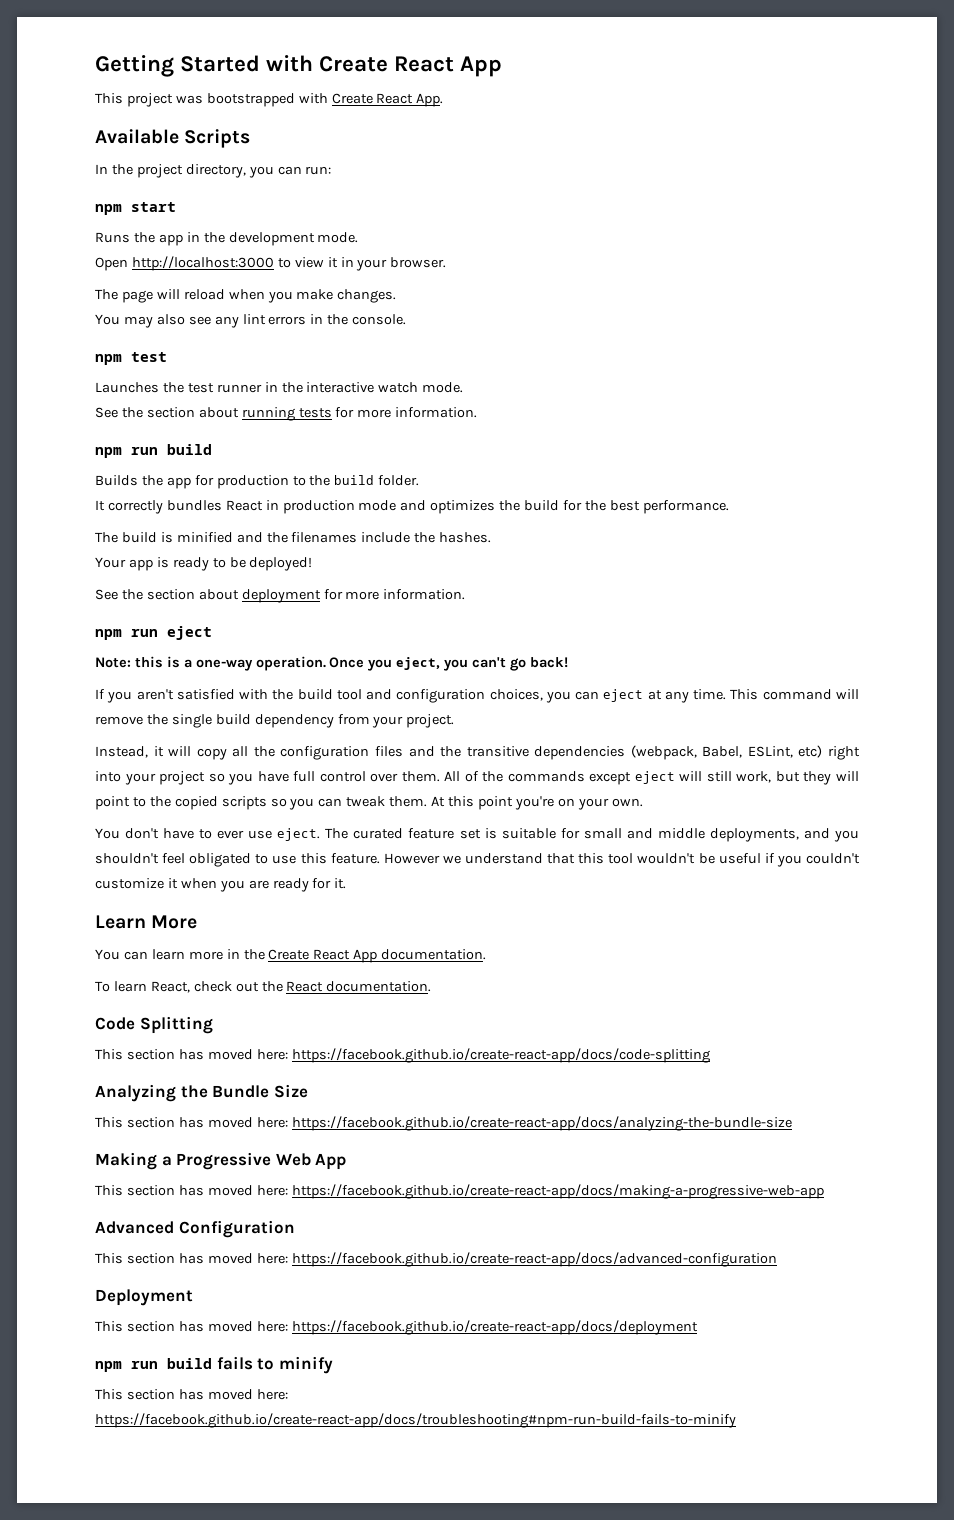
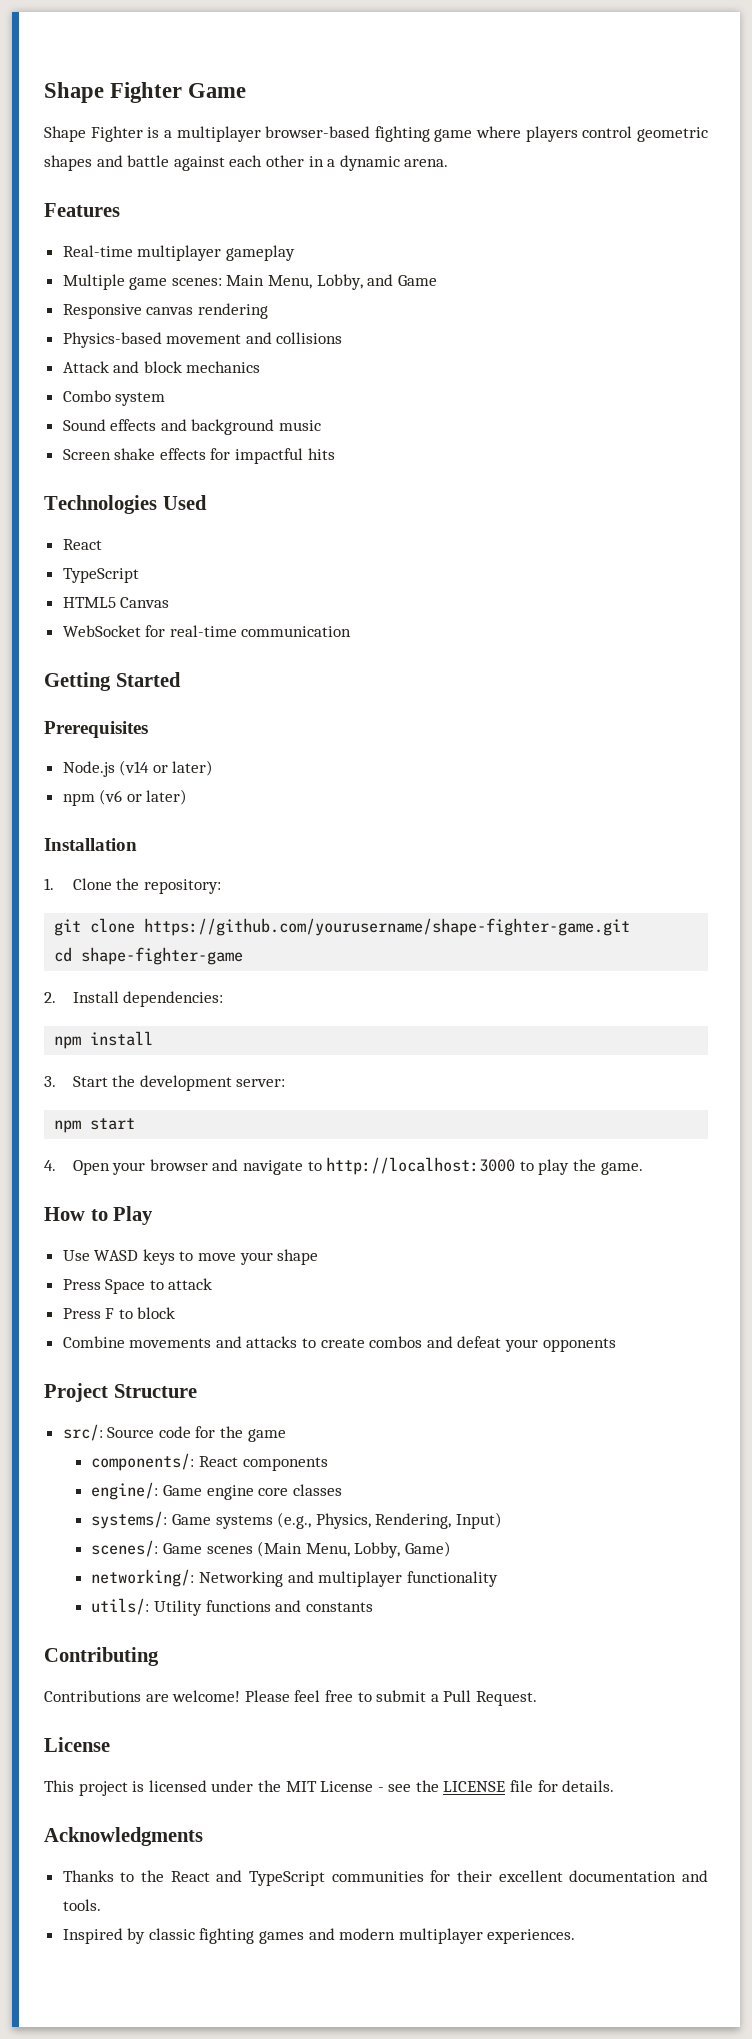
[95,55,503,77] [95,93,444,107] [95,129,251,148] [95,164,332,178] [95,202,176,215] [95,232,359,246] [95,256,447,271] [95,289,397,303] [95,314,407,328] [95,352,167,365] [95,382,464,393] [95,407,478,421] [95,444,212,458] [95,475,420,489] [95,500,729,514] [95,532,492,543] [95,557,313,571] [95,589,466,603] [95,626,212,640] [95,656,568,671] [95,689,860,703] [95,714,455,728] [95,745,860,760] [95,771,859,785] [95,796,643,810] [95,828,859,842] [95,853,860,867] [95,878,347,892] [95,915,198,929] [95,949,487,963] [95,981,432,993] [95,1016,213,1034] [95,1048,710,1063] [95,1084,308,1102] [95,1116,792,1131] [95,1152,347,1170] [95,1184,824,1199] [95,1220,295,1238] [95,1252,777,1267] [95,1289,193,1306] [95,1320,698,1335] [95,1356,333,1374] [95,1389,288,1400] [95,1413,736,1428] Getting Started with Create React App // This project was bootstrapped with Create React App. // Available Scripts // In the project directory, you can run: // npm start // Runs the app in the development mode. // Open http://localhost:3000 to view it in your browser. // The page will reload when you make changes. // You may also see any lint errors in the console. // npm test // Launches the test runner in the interactive watch mode. // See the section about running tests for more information. // npm run build // Builds the app for production to the build folder. // It correctly bundles React in production mode and optimizes the build for the best performance. // The build is minified and the filenames include the hashes. // Your app is ready to be deployed! // See the section about deployment for more information. // npm run eject // Note: this is a one-way operation. Once you eject, you can't go back! // If you aren't satisfied with the build tool and configuration choices, you can eject at any time. This command will remove the single build dependency from your project. // Instead, it will copy all the configuration files and the transitive dependencies (webpack, Babel, ESLint, etc) right into your project so you have full control over them. All of the commands except eject will still work, but they will point to the copied scripts so you can tweak them. At this point you're on your own. // You don't have to ever use eject. The curated feature set is suitable for small and middle deployments, and you shouldn't feel obligated to use this feature. However we understand that this tool wouldn't be useful if you couldn't customize it when you are ready for it. // Learn More // You can learn more in the Create React App documentation. // To learn React, check out the React documentation. // Code Splitting // This section has moved here: https://facebook.github.io/create-react-app/docs/code-splitting // Analyzing the Bundle Size // This section has moved here: https://facebook.github.io/create-react-app/docs/analyzing-the-bundle-size // Making a Progressive Web App // This section has moved here: https://facebook.github.io/create-react-app/docs/making-a-progressive-web-app // Advanced Configuration // This section has moved here: https://facebook.github.io/create-react-app/docs/advanced-configuration // Deployment // This section has moved here: https://facebook.github.io/create-react-app/docs/deployment // npm run build fails to minify // This section has moved here: https://facebook.github.io/create-react-app/docs/troubleshooting#npm-run-build-fails-to-minify -> [44,82,247,103] [44,126,708,142] [44,155,449,171] [44,203,120,217] [62,245,295,261] [62,274,437,290] [62,303,268,319] [62,332,343,348] [62,361,261,373] [62,390,166,406] [62,419,322,435] [62,448,335,464] [44,495,207,514] [62,539,102,550] [62,568,139,583] [62,597,170,608] [62,625,352,637] [44,672,181,691] [44,721,148,738] [62,760,214,777] [62,789,188,806] [44,838,137,851] [44,878,221,894] [54,918,631,936] [54,947,244,965] [44,991,224,1007] [54,1031,154,1049] [44,1075,286,1091] [54,1118,136,1133] [44,1157,643,1175] [44,1206,154,1225] [62,1249,319,1265] [62,1278,213,1294] [62,1307,176,1319] [62,1336,616,1352] [44,1383,197,1402] [62,1424,286,1442] [91,1453,328,1471] [91,1482,342,1500] [91,1511,502,1529] [91,1540,451,1558] [91,1569,498,1587] [91,1598,373,1616] [44,1647,159,1666] [44,1690,537,1706] [44,1737,110,1752] [44,1780,615,1796] [44,1827,203,1846] [62,1870,708,1886] [62,1899,101,1911] [62,1928,576,1944] Shape Fighter Game // Shape Fighter is a multiplayer browser-based fighting game where players control geometric shapes and battle against each other in a dynamic arena. // Features // Real-time multiplayer gameplay // Multiple game scenes: Main Menu, Lobby, and Game // Responsive canvas rendering // Physics-based movement and collisions // Attack and block mechanics // Combo system // Sound effects and background music // Screen shake effects for impactful hits // Technologies Used // React // TypeScript // HTML5 Canvas // WebSocket for real-time communication // Getting Started // Prerequisites // Node.js (v14 or later) // npm (v6 or later) // Installation // 1. Clone the repository: // git clone https://github.com/yourusername/shape-fighter-game.git // cd shape-fighter-game // 2. Install dependencies: // npm install // 3. Start the development server: // npm start // 4. Open your browser and navigate to http://localhost:3000 to play the game. // How to Play // Use WASD keys to move your shape // Press Space to attack // Press F to block // Combine movements and attacks to create combos and defeat your opponents // Project Structure // src/: Source code for the game // components/: React components // engine/: Game engine core classes // systems/: Game systems (e.g., Physics, Rendering, Input) // scenes/: Game scenes (Main Menu, Lobby, Game) // networking/: Networking and multiplayer functionality // utils/: Utility functions and constants // Contributing // Contributions are welcome! Please feel free to submit a Pull Request. // License // This project is licensed under the MIT License - see the LICENSE file for details. // Acknowledgments // Thanks to the React and TypeScript communities for their excellent documentation and tools. // Inspired by classic fighting games and modern multiplayer experiences.

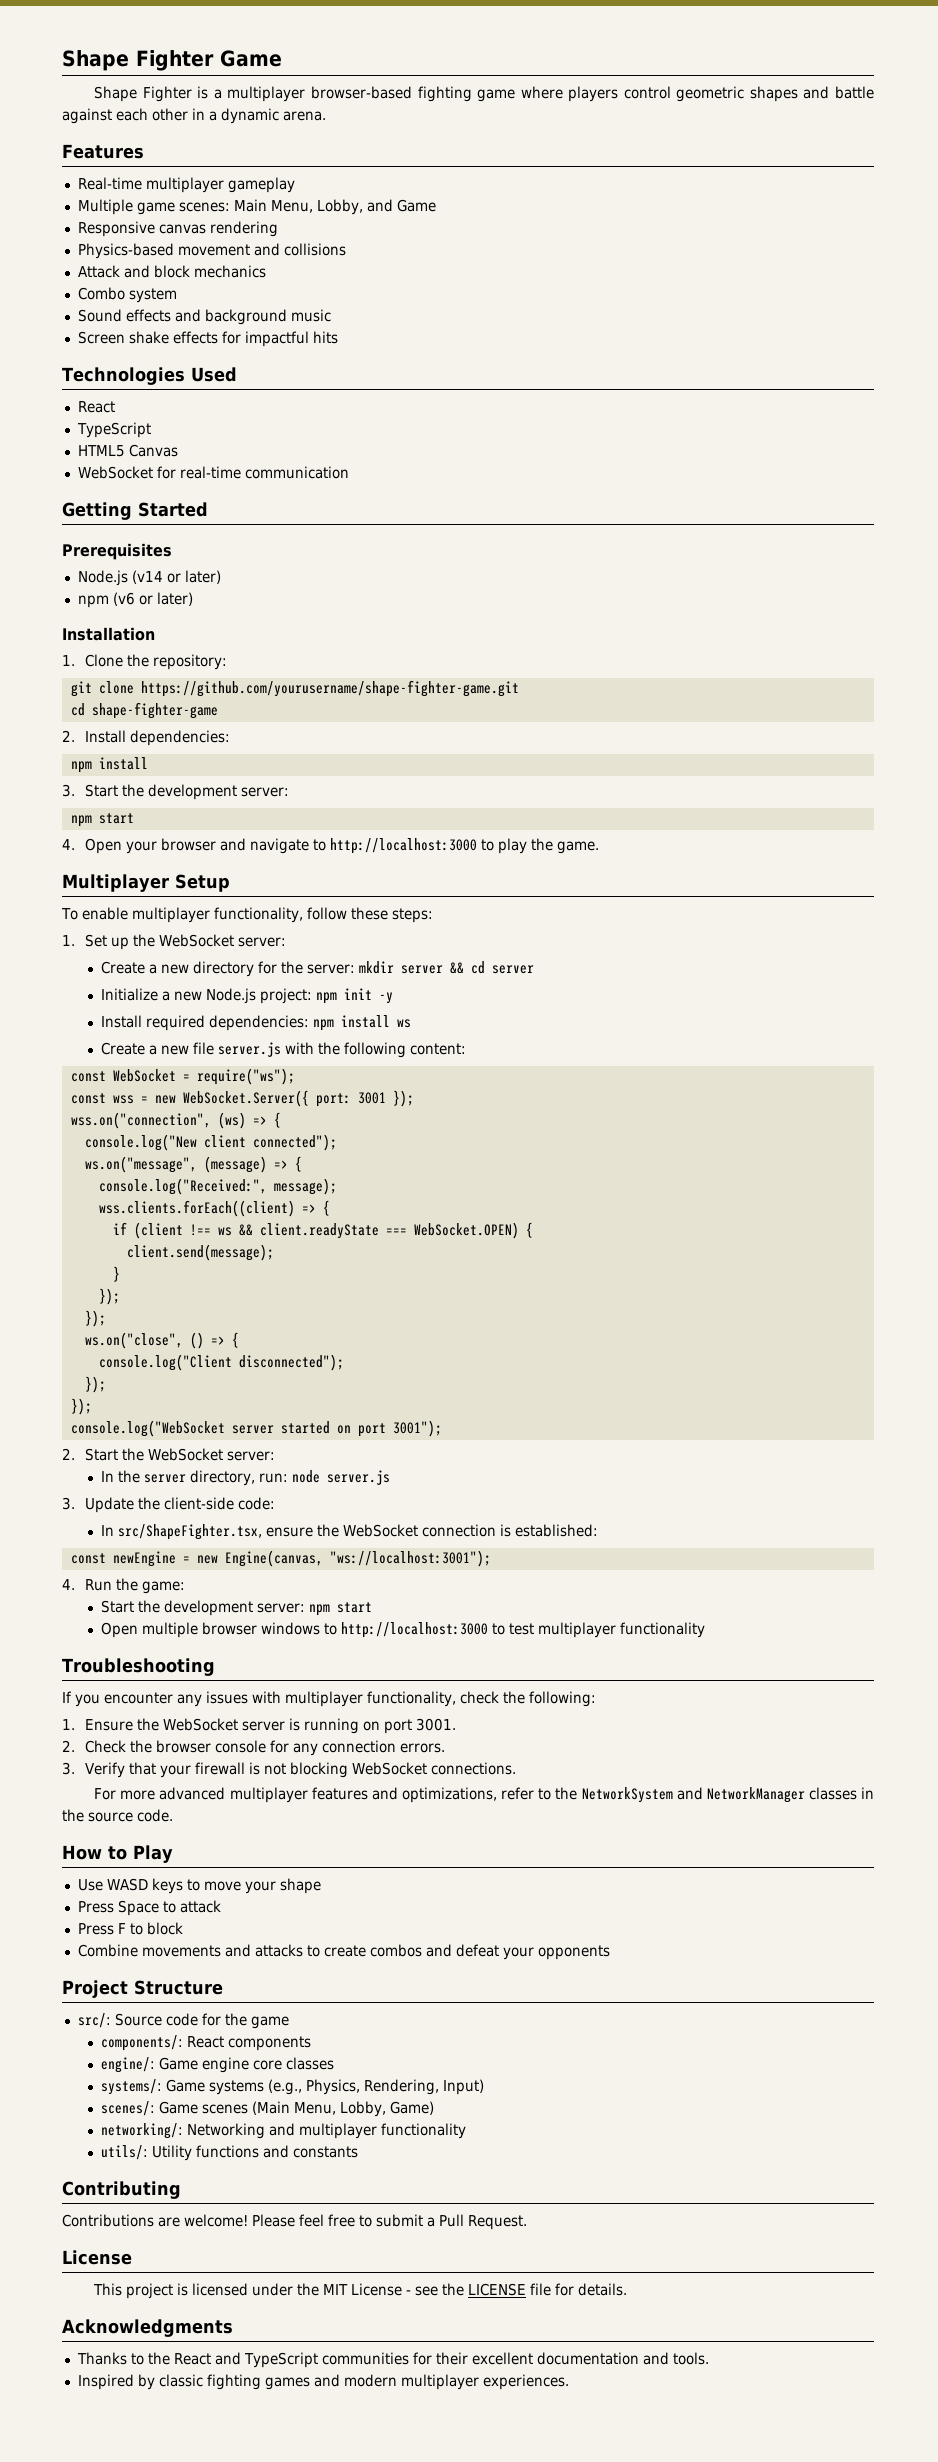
(643, 1168) none -> [62,874,230,892] [61,907,433,923] [62,934,286,950] [100,961,534,977] [100,988,393,1004] [100,1015,411,1031] [100,1042,466,1058] [70,1068,295,1085] [70,1090,414,1107] [70,1112,281,1129] [84,1134,337,1151] [84,1156,302,1173] [98,1178,337,1195] [98,1200,330,1217] [112,1222,533,1239] [126,1244,274,1261] [112,1266,120,1282] [98,1288,120,1305] [84,1310,106,1327] [84,1332,239,1349] [98,1354,344,1371] [84,1376,106,1393] [70,1398,92,1415] [70,1420,442,1437] [62,1448,275,1461] [100,1470,390,1486] [62,1497,275,1513] [100,1524,598,1540] [70,1550,491,1567] [62,1578,185,1594] [100,1600,372,1616] [100,1622,705,1638] [62,1658,215,1676] [62,1691,596,1707] [62,1718,456,1734] [62,1740,445,1756] [62,1762,516,1778] [94,1787,874,1803] [62,1809,173,1822] // Multiplayer Setup // To enable multiplayer functionality, follow these steps: // 1. Set up the WebSocket server: // Create a new directory for the server: mkdir server && cd server // Initialize a new Node.js project: npm init -y // Install required dependencies: npm install ws // Create a new file server.js with the following content: // const WebSocket = require("ws"); // const wss = new WebSocket.Server({ port: 3001 }); // wss.on("connection", (ws) => { // console.log("New client connected"); // ws.on("message", (message) => { // console.log("Received:", message); // wss.clients.forEach((client) => { // if (client !== ws && client.readyState === WebSocket.OPEN) { // client.send(message); // } // }); // }); // ws.on("close", () => { // console.log("Client disconnected"); // }); // }); // console.log("WebSocket server started on port 3001"); // 2. Start the WebSocket server: // In the server directory, run: node server.js // 3. Update the client-side code: // In src/ShapeFighter.tsx, ensure the WebSocket connection is established: // const newEngine = new Engine(canvas, "ws://localhost:3001"); // 4. Run the game: // Start the development server: npm start // Open multiple browser windows to http://localhost:3000 to test multiplayer functionality // Troubleshooting // If you encounter any issues with multiplayer functionality, check the following: // 1. Ensure the WebSocket server is running on port 3001. // 2. Check the browser console for any connection errors. // 3. Verify that your firewall is not blocking WebSocket connections. // For more advanced multiplayer features and optimizations, refer to the NetworkSystem and NetworkManager classes in the source code.

